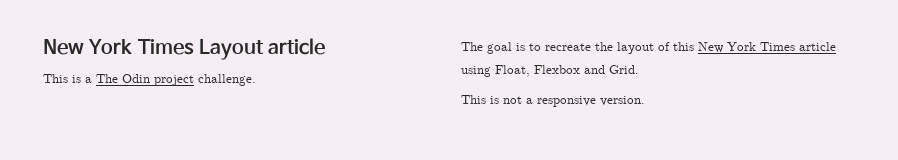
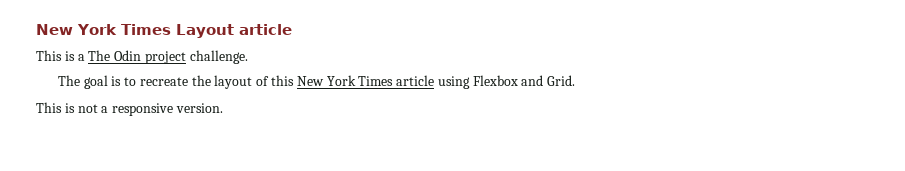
[495,65,530,77] Float, -> (470, 82) none

